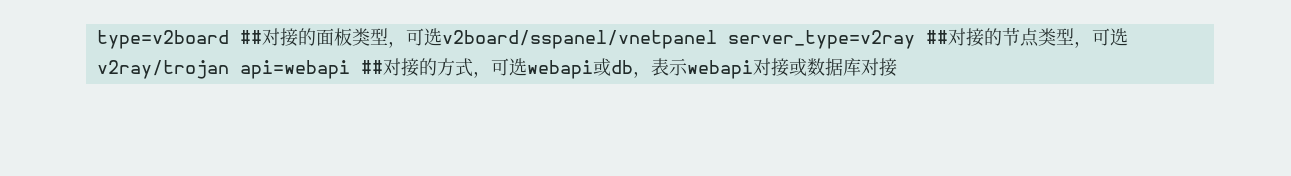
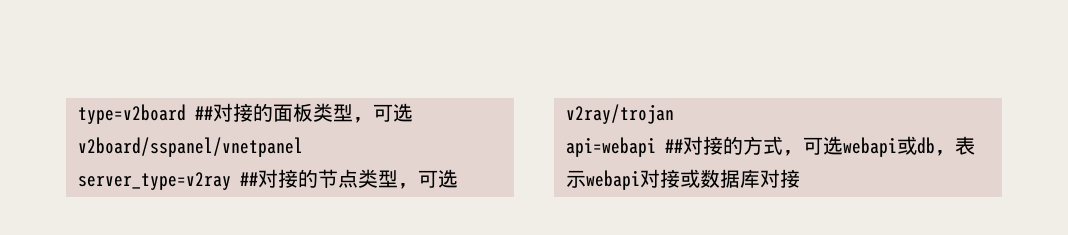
(718, 39) none -> (303, 147) //
(230, 69) none -> (674, 114) //

